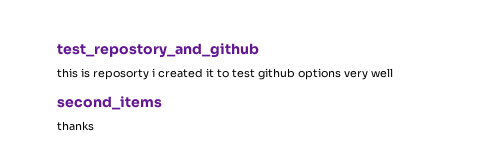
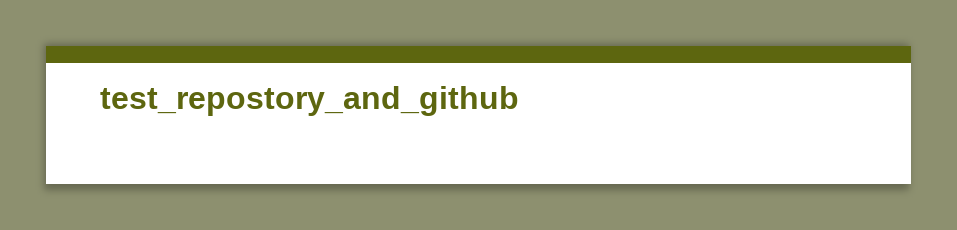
[57,68,393,80] [57,96,162,110] [57,121,94,131] // this is reposorty i created it to test github options very well // second_items // thanks -> (519, 101) none

